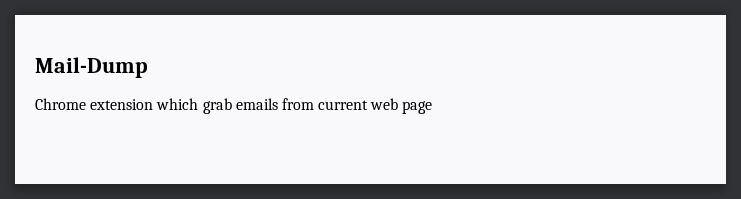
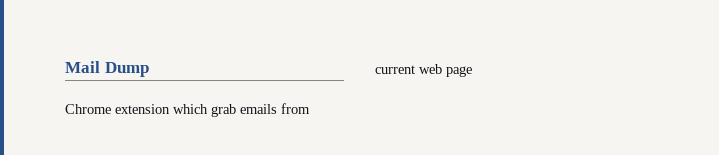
[35,57,148,78] Mail-Dump -> [65,61,149,77] Mail Dump

